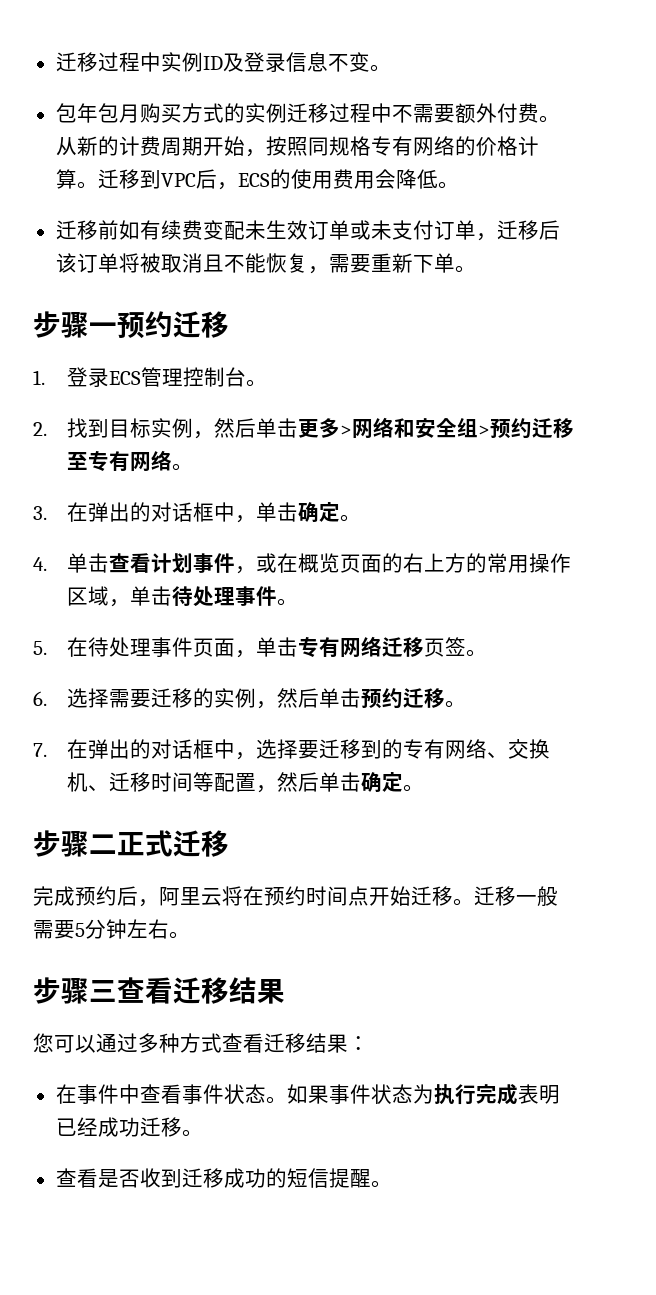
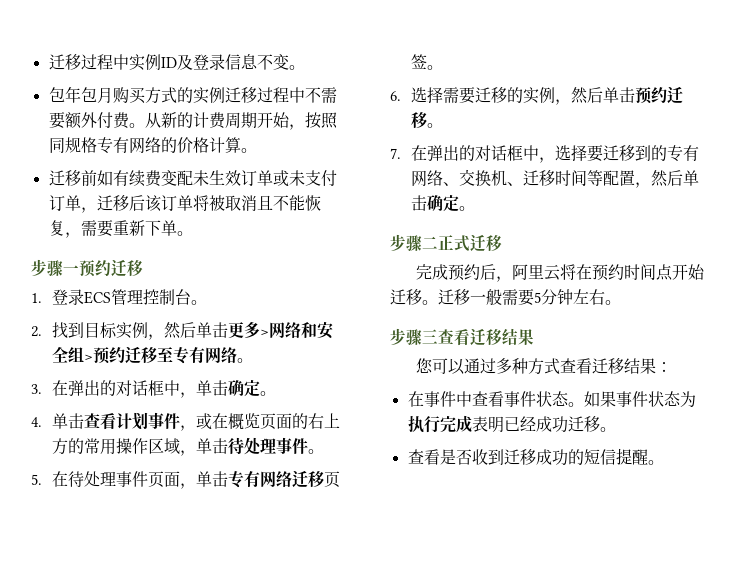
[97,169,459,190] 迁移到VPC后，ECS的使用费用会降低。 -> (257, 150) none

